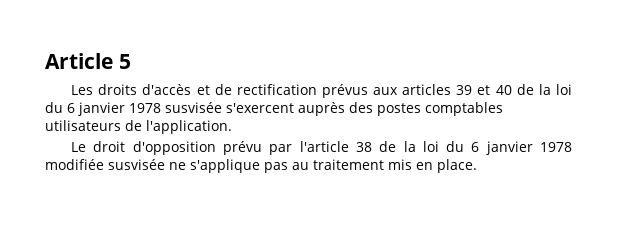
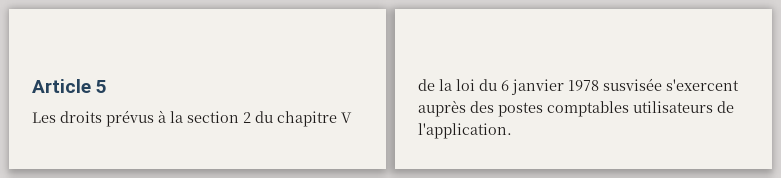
[142,84,512,98] d'accès et de rectification prévus aux articles 39 et 40 -> [106,110,352,127] prévus à la section 2 du chapitre V
[71,141,572,155] [45,159,477,173] // Le droit d'opposition prévu par l'article 38 de la loi du 6 janvier 1978 modifiée susvisée ne s'applique pas au traitement mis en place. -> (512, 131) none

